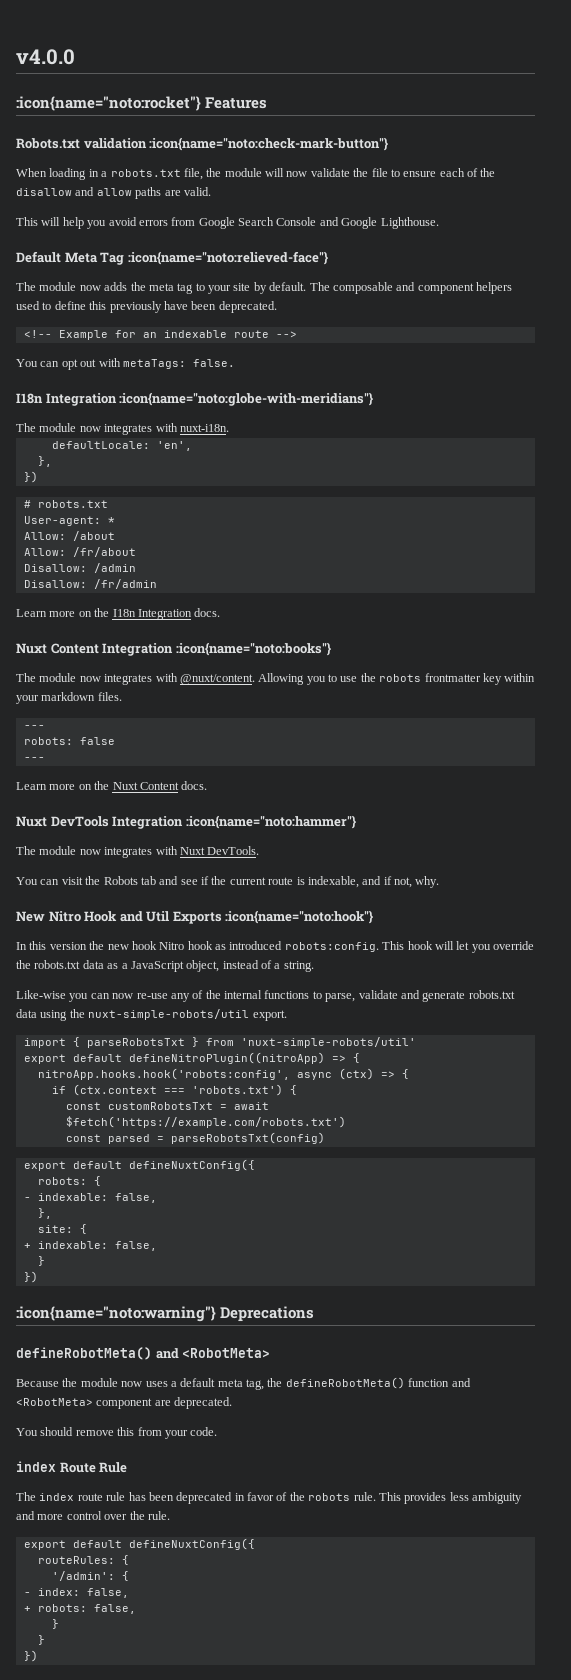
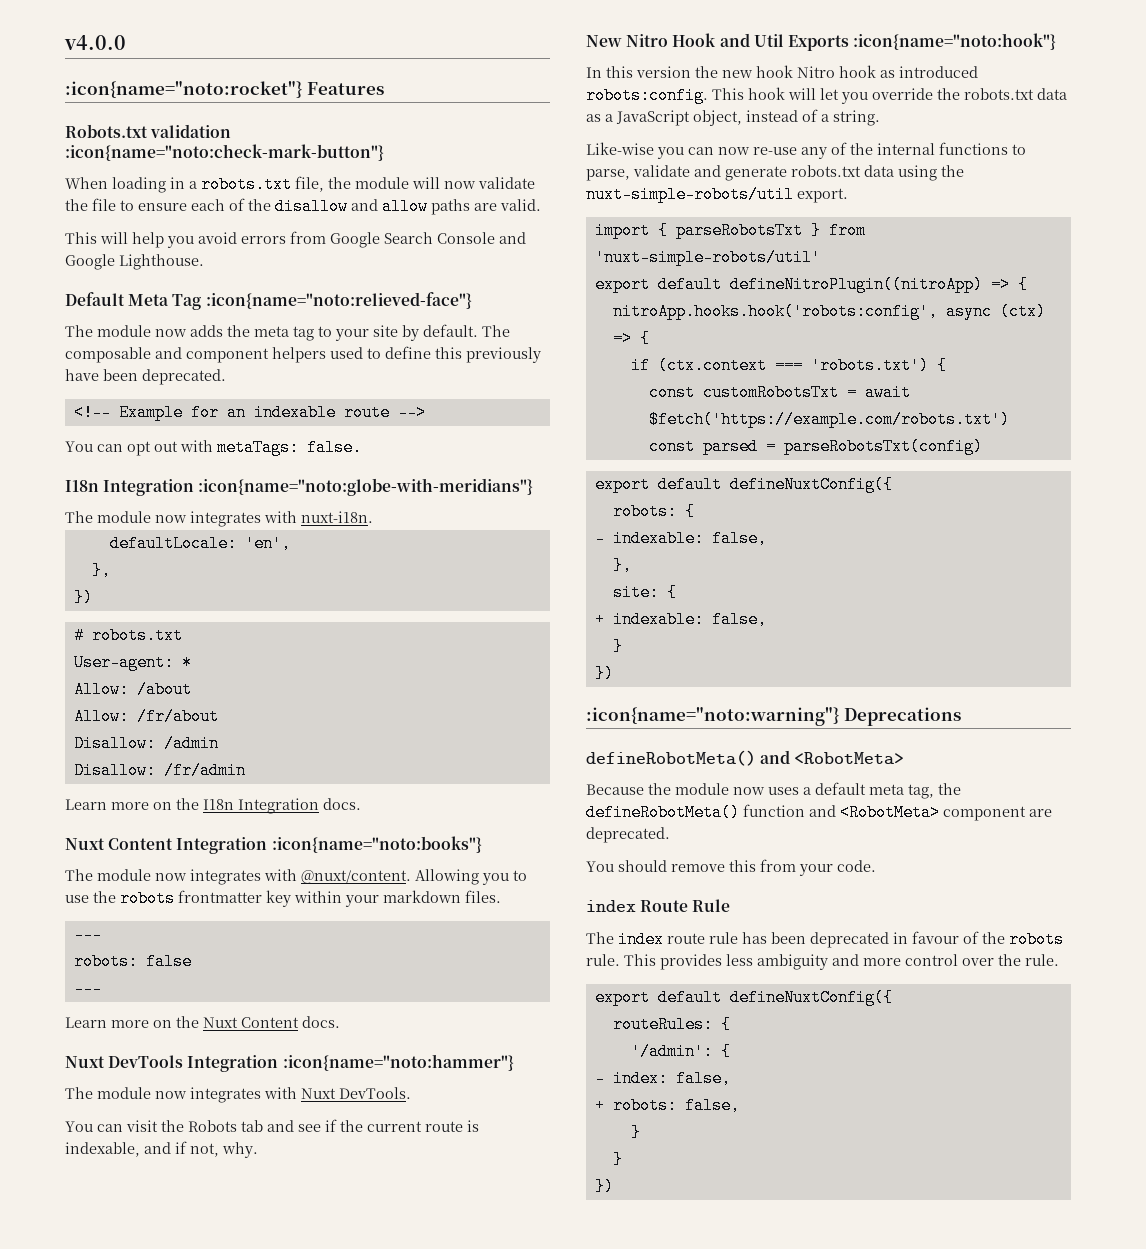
[247,1492,274,1501] favor -> [912,931,959,944] favour

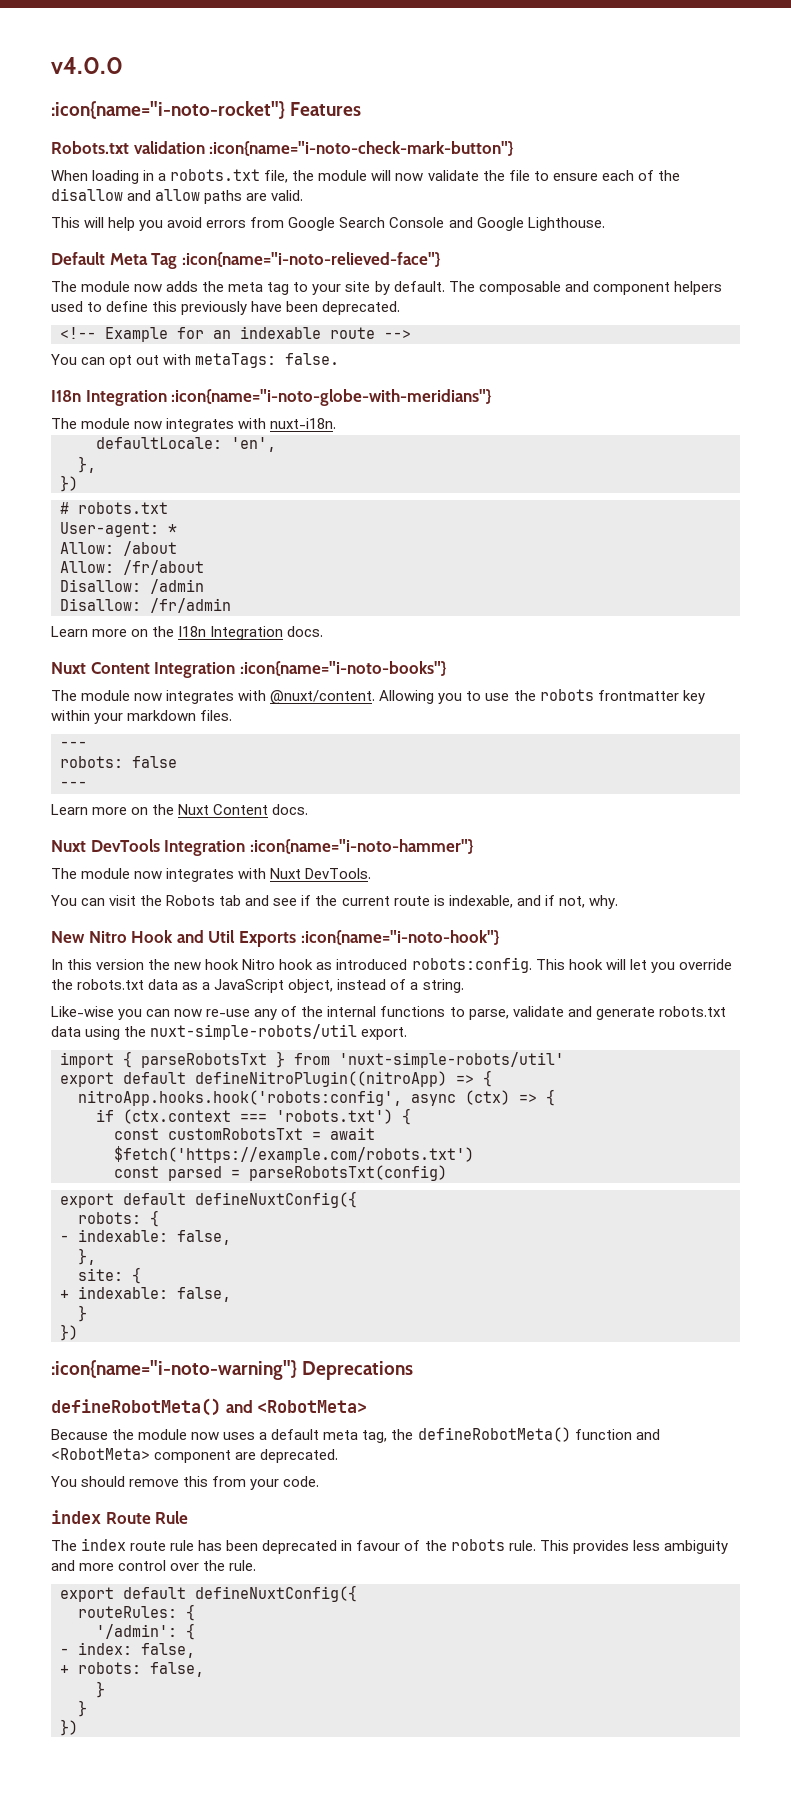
[65,81,302,98] :icon{name="noto:rocket"} -> [51,101,285,119] :icon{name="i-noto-rocket"}
[65,144,384,161] :icon{name="noto:check-mark-button"} -> [209,141,515,156] :icon{name="i-noto-check-mark-button"}
[205,292,472,309] :icon{name="noto:relieved-face"} -> [181,252,441,267] :icon{name="i-noto-relieved-face"}
[198,478,534,496] :icon{name="noto:globe-with-meridians"} -> [171,389,493,406] :icon{name="i-noto-globe-with-meridians"}
[271,836,482,853] :icon{name="noto:books"} -> [239,661,447,676] :icon{name="i-noto-books"}
[282,1054,514,1071] :icon{name="noto:hammer"} -> [249,839,474,854] :icon{name="i-noto-hammer"}
[853,33,1057,50] :icon{name="noto:hook"} -> [300,930,500,945] :icon{name="i-noto-hook"}
[586,707,839,726] :icon{name="noto:warning"} -> [51,1360,297,1380] :icon{name="i-noto-warning"}

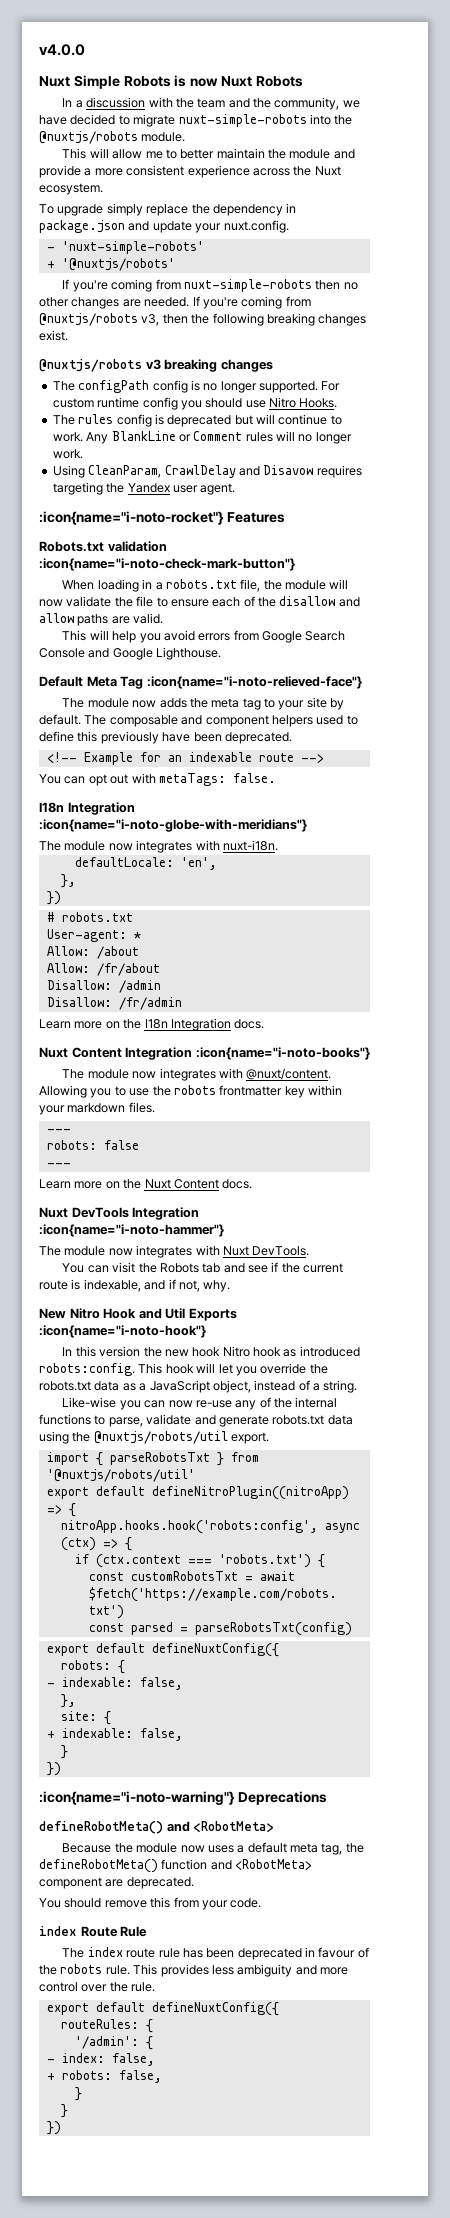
(123, 65) none -> [39,75,303,89] [62,97,360,110] [39,114,353,127] [39,131,186,144] [62,148,355,159] [39,165,341,178] [39,183,103,195] [39,203,297,216] [39,220,289,233] [46,241,204,254] [46,258,175,271] [62,279,358,292] [39,296,311,309] [39,313,367,326] [39,330,68,341] [39,359,273,372] [52,380,341,393] [52,397,338,410] [52,414,342,427] [52,431,352,444] [52,449,83,459] [52,465,362,478] [52,482,236,495] // Nuxt Simple Robots is now Nuxt Robots // In a discussion with the team and the community, we have decided to migrate nuxt-simple-robots into the @nuxtjs/robots module. // This will allow me to better maintain the module and provide a more consistent experience across the Nuxt ecosystem. // To upgrade simply replace the dependency in package.json and update your nuxt.config. // - 'nuxt-simple-robots' // + '@nuxtjs/robots' // If you're coming from nuxt-simple-robots then no other changes are needed. If you're coming from @nuxtjs/robots v3, then the following breaking changes exist. // @nuxtjs/robots v3 breaking changes // The configPath config is no longer supported. For custom runtime config you should use Nitro Hooks. // The rules config is deprecated but will continue to work. Any BlankLine or Comment rules will no longer work. // Using CleanParam, CrawlDelay and Disavow requires targeting the Yandex user agent.
[150,1024,358,1040] nuxt-simple-robots/util -> [93,1431,228,1444] @nuxtjs/robots/util
[339,1052,564,1068] 'nuxt-simple-robots/util' -> [46,1469,195,1482] '@nuxtjs/robots/util'

